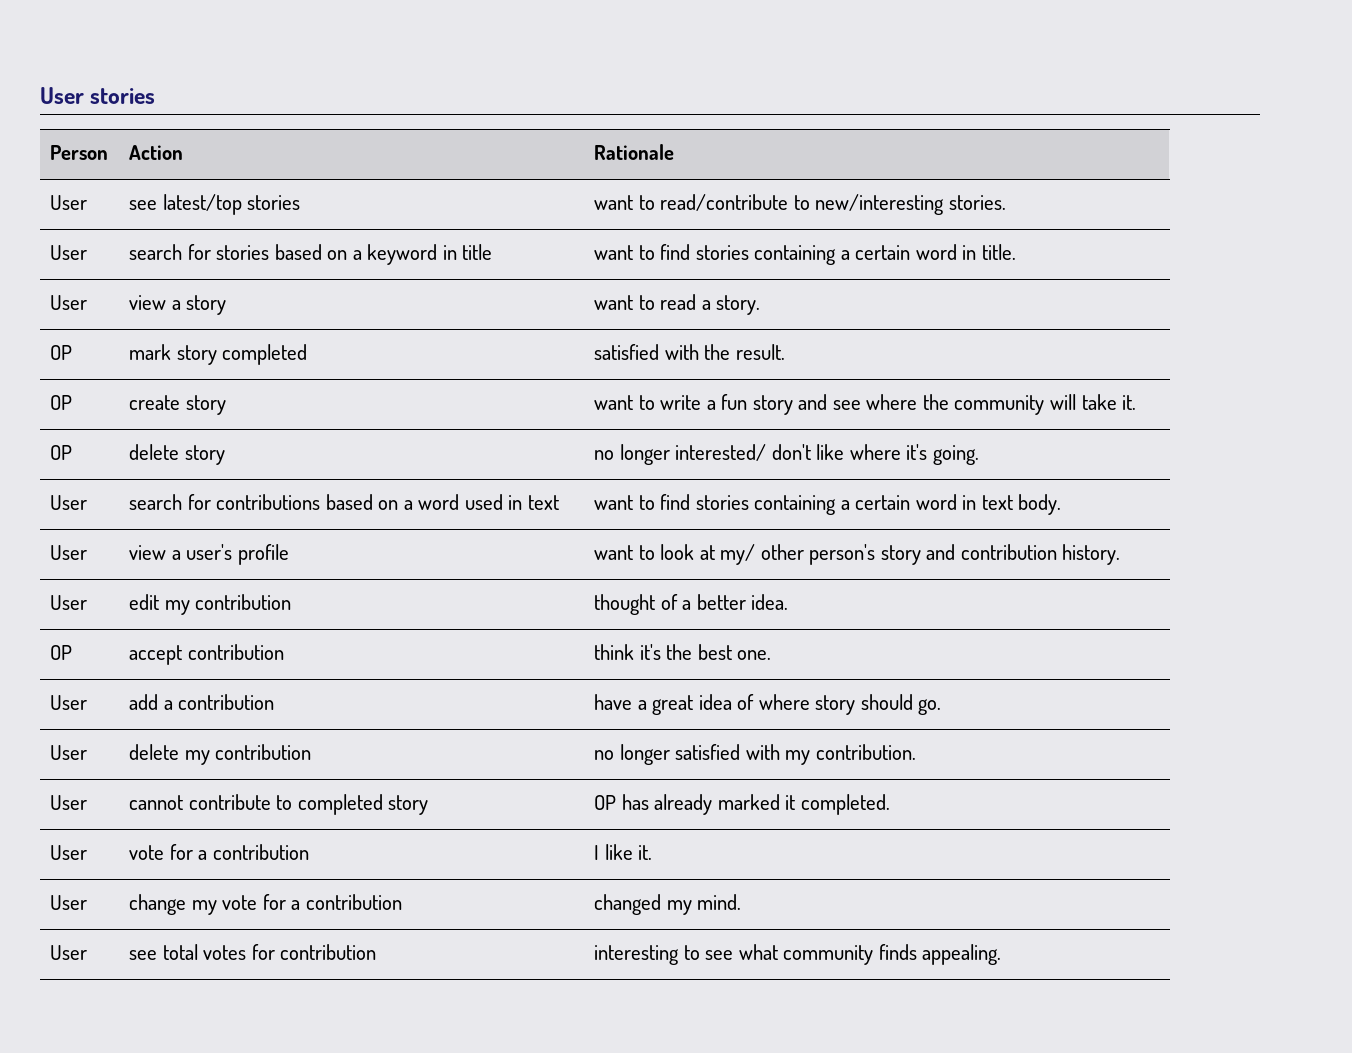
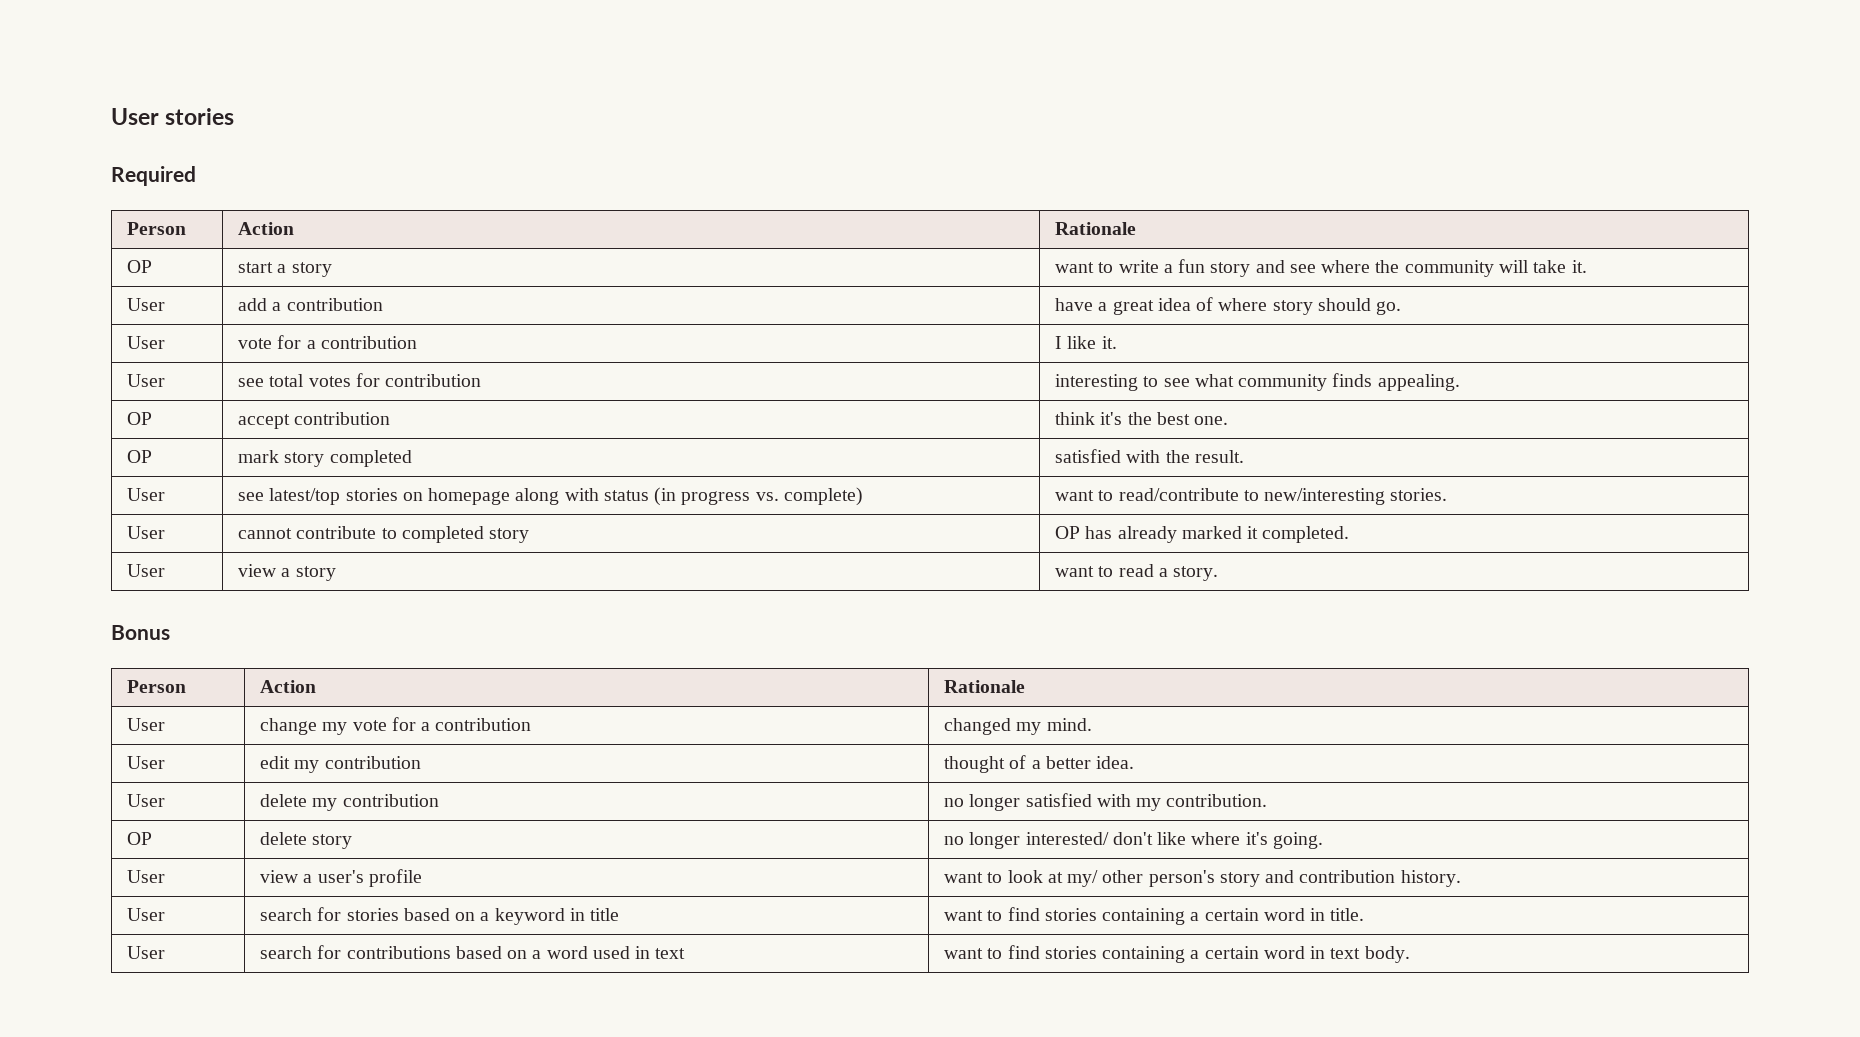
[50,145,109,160] [129,145,184,160] [594,144,675,160] [50,195,88,210] [129,194,301,215] [594,194,1006,215] // Person | Action | Rationale // User | see latest/top stories | want to read/contribute to new/interesting stories. -> [111,166,196,186] [127,222,187,235] [238,222,295,235] [1055,222,1137,235] [127,260,153,273] [238,262,332,277] [1055,259,1587,277] [127,298,166,311] [238,298,383,311] [1055,297,1402,315] [127,336,166,349] [238,335,417,349] [1055,336,1117,349] [127,374,166,387] [238,373,482,387] [1055,373,1460,391] [127,412,153,425] [238,412,391,429] [1055,412,1229,425] [127,450,153,463] [238,450,412,467] [1055,449,1244,463] [127,488,166,501] [238,487,863,506] [1055,488,1448,505] [127,526,166,539] [238,526,530,543] [1055,526,1350,543] [127,564,166,577] [238,564,336,581] [1055,564,1219,581] [111,625,170,640] [127,680,187,693] [260,680,317,693] [944,680,1026,693] [127,718,166,731] [260,717,532,735] [944,718,1092,735] [127,756,166,769] [260,756,421,773] [944,755,1135,773] [127,794,166,807] [260,794,439,811] [944,793,1268,811] [127,832,153,845] [260,832,353,849] [944,832,1323,849] [127,870,166,883] [260,869,422,887] [944,870,1461,887] // Required // Person | Action | Rationale // OP | start a story | want to write a fun story and see where the community will take it. // User | add a contribution | have a great idea of where story should go. // User | vote for a contribution | I like it. // User | see total votes for contribution | interesting to see what community finds appealing. // OP | accept contribution | think it's the best one. // OP | mark story completed | satisfied with the result. // User | see latest/top stories on homepage along with status (in progress vs. complete) | want to read/contribute to new/interesting stories. // User | cannot contribute to completed story | OP has already marked it completed. // User | view a story | want to read a story. // Bonus // Person | Action | Rationale // User | change my vote for a contribution | changed my mind. // User | edit my contribution | thought of a better idea. // User | delete my contribution | no longer satisfied with my contribution. // OP | delete story | no longer interested/ don't like where it's going. // User | view a user's profile | want to look at my/ other person's story and contribution history.
[50,295,88,310] [129,295,227,315] [594,294,761,315] [50,345,73,360] [129,344,308,365] [594,344,785,360] [50,395,73,410] [129,395,226,415] [594,394,1137,415] [50,445,73,460] [129,444,225,465] [594,444,979,465] // User | view a story | want to read a story. // OP | mark story completed | satisfied with the result. // OP | create story | want to write a fun story and see where the community will take it. // OP | delete story | no longer interested/ don't like where it's going. -> (1365, 914) none
[50,545,88,560] [129,544,289,565] [594,544,1121,565] [50,595,88,610] [129,594,292,615] [594,594,789,615] [50,645,73,660] [129,644,284,665] [594,644,772,660] [50,695,88,710] [129,694,275,710] [594,694,942,715] [50,745,88,760] [129,744,312,765] [594,744,916,765] [50,795,88,810] [129,794,429,815] [594,794,890,815] [50,845,88,860] [129,844,309,860] [594,844,653,860] [50,895,88,910] [129,894,402,915] [594,894,742,915] [50,945,88,960] [129,944,377,960] [594,944,1002,965] // User | view a user's profile | want to look at my/ other person's story and contribution history. // User | edit my contribution | thought of a better idea. // OP | accept contribution | think it's the best one. // User | add a contribution | have a great idea of where story should go. // User | delete my contribution | no longer satisfied with my contribution. // User | cannot contribute to completed story | OP has already marked it completed. // User | vote for a contribution | I like it. // User | change my vote for a contribution | changed my mind. // User | see total votes for contribution | interesting to see what community finds appealing. -> (1410, 954) none

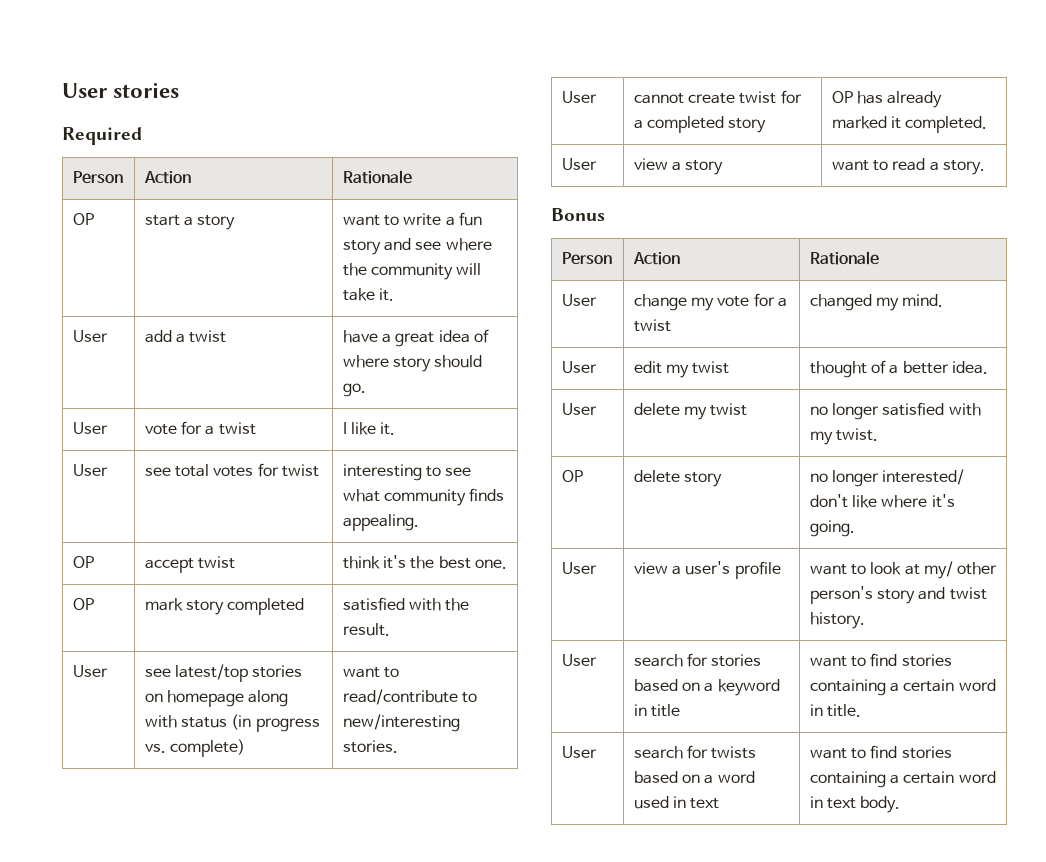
[286,298,383,311] contribution -> [189,330,227,343] twist
[320,336,417,349] contribution -> [218,422,256,435] twist
[385,374,482,387] contribution -> [281,464,319,477] twist
[294,412,391,425] contribution -> [197,556,235,569] twist
[296,526,397,539] contribute to -> [687,90,802,104] [633,120,643,129] create twist for a
[435,718,532,731] contribution -> [633,319,671,332] twist
[324,756,421,769] contribution -> [692,361,730,374] twist
[342,794,439,807] contribution -> [710,403,748,416] twist
[1166,794,1268,807] contribution. -> [835,428,878,441] twist.
[1299,870,1396,883] contribution -> [949,587,987,600] twist
[346,946,451,959] contributions -> [711,746,757,759] twists

